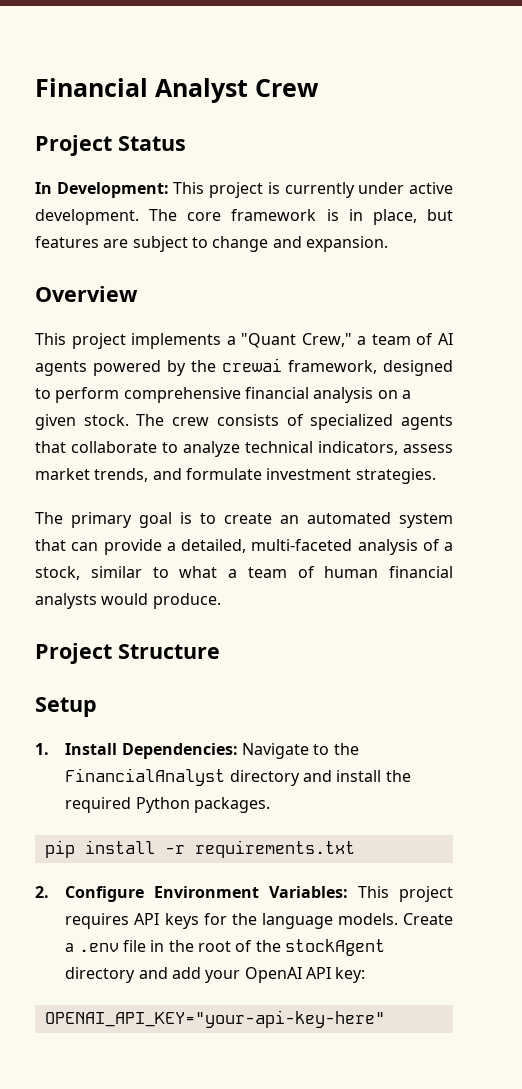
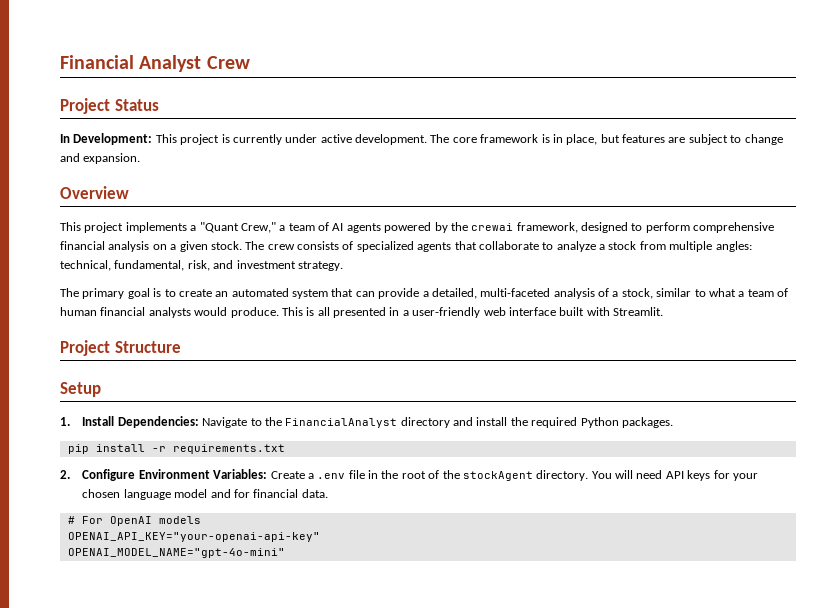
[245,441,453,455] [35,468,436,484] technical indicators, assess market trends, and formulate investment strategies. -> [599,241,752,252] [60,260,343,271] a stock from multiple angles: technical, fundamental, risk, and investment strategy.
(221, 601) none -> [281,307,663,318] This is all presented in a user-friendly web interface built with Streamlit.
[358,886,453,902] [65,913,398,929] This project requires API keys for the language models. -> (268, 474) none
[65,967,366,983] [44,1010,385,1028] directory and add your OpenAI API key: // OPENAI_API_KEY="your-api-key-here" -> [536,470,758,481] [82,489,328,500] [67,516,201,526] [67,532,320,542] [67,548,285,558] directory. You will need API keys for your chosen language model and for financial data. // # For OpenAI models // OPENAI_API_KEY="your-openai-api-key" // OPENAI_MODEL_NAME="gpt-4o-mini"

